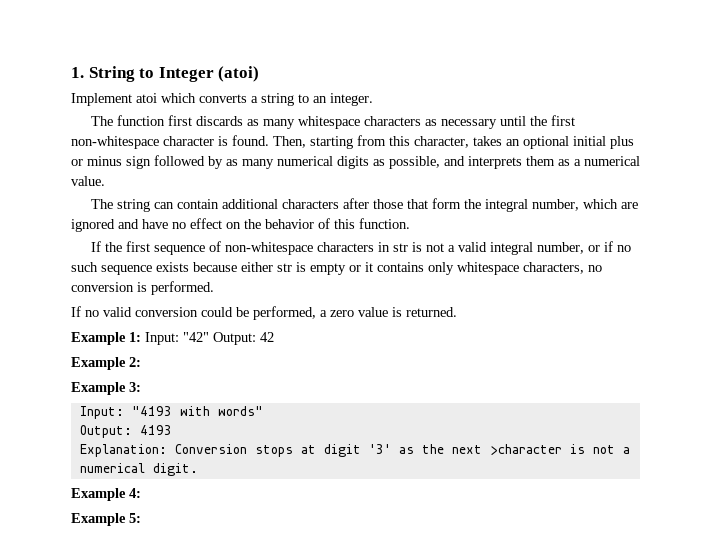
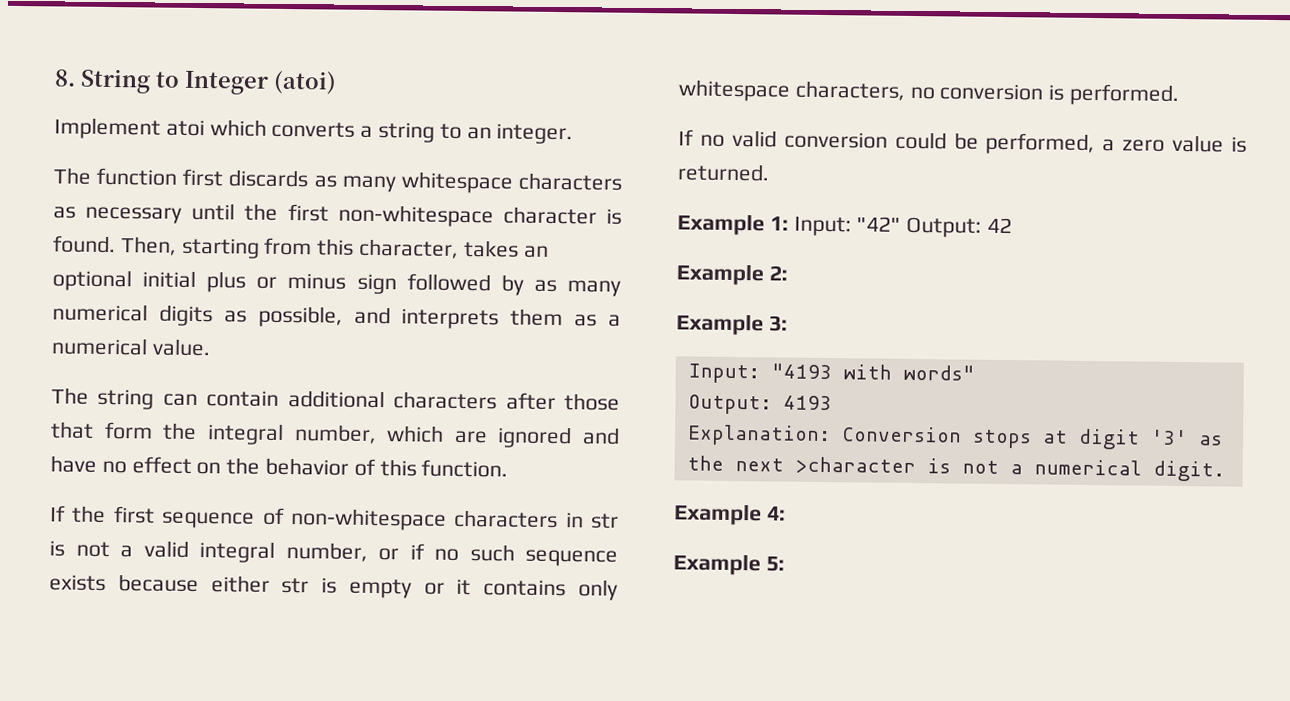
[71,67,84,78] 1. -> [54,69,76,87] 8.

